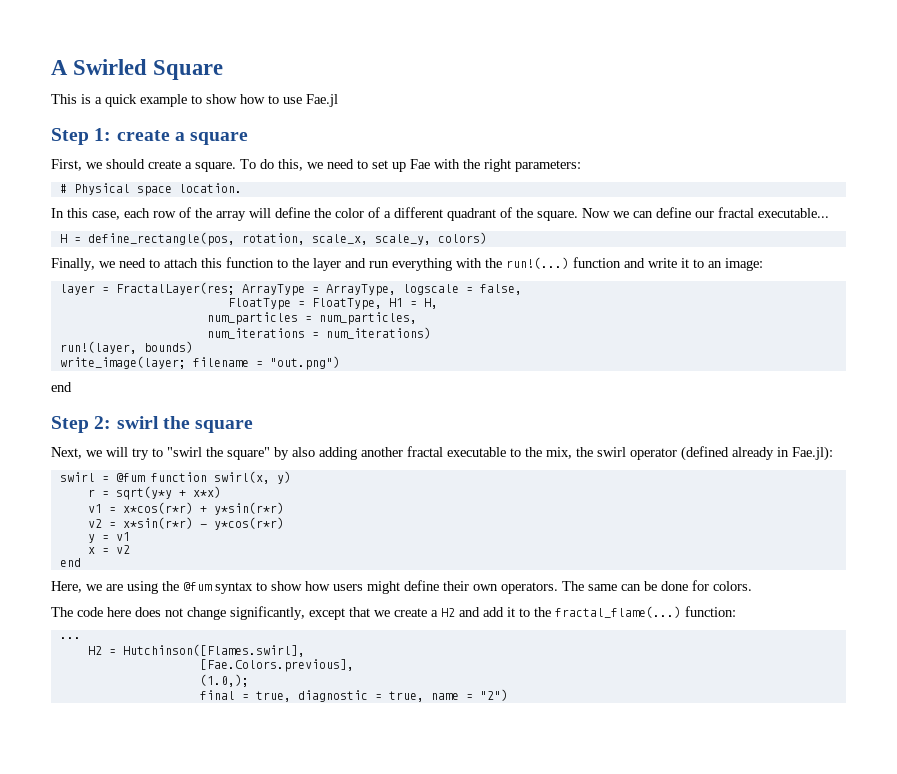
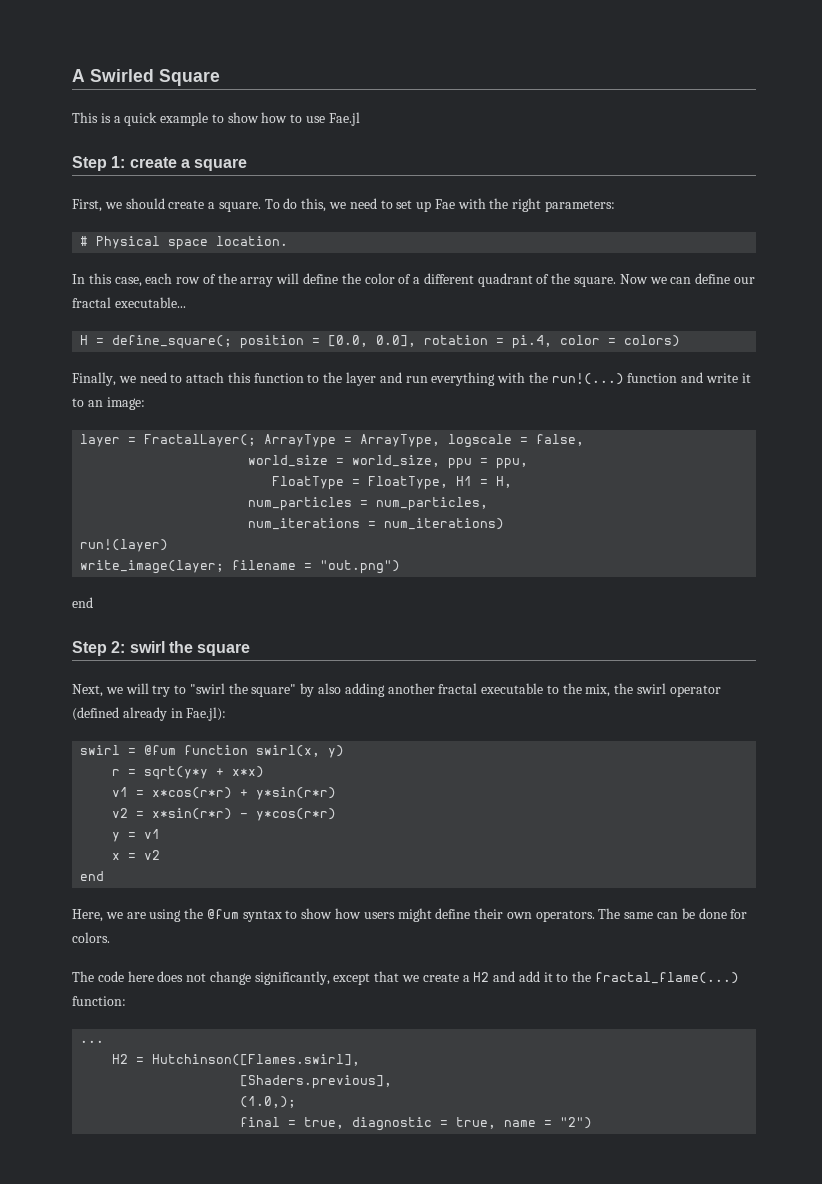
[87,232,431,246] define_rectangle(pos, rotation, scale_x, scale_y, -> [112,335,617,349] define_square(; position = [0.0, 0.0], rotation = pi.4, color =
[115,282,235,295] FractalLayer(res; -> [144,434,257,447] FractalLayer(;
(522, 289) none -> [248,455,529,469] // world_size = world_size, ppu = ppu,
[59,341,193,354] run!(layer, bounds) -> [80,539,169,552] run!(layer)
[199,659,354,672] [Fae.Colors.previous], -> [240,1075,393,1089] [Shaders.previous],

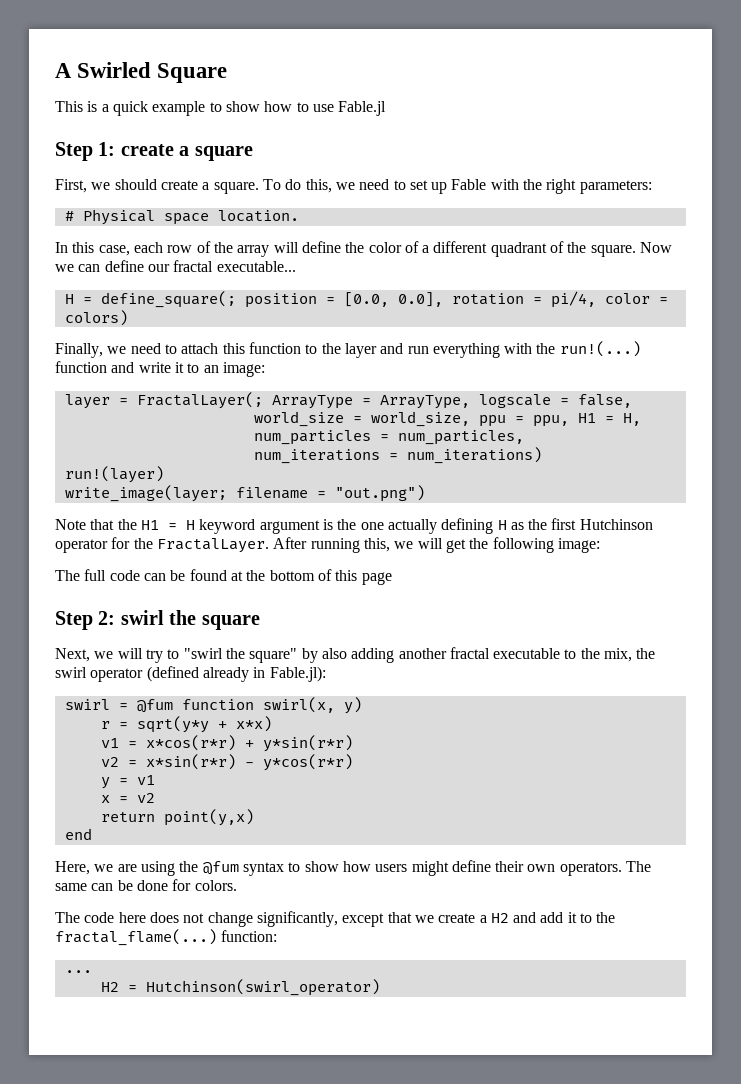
[328,112,360,126] Fae.jl -> [338,101,387,116] Fable.jl
[434,199,455,209] Fae -> [451,179,487,190] Fable
[512,335,553,349] pi.4, -> [550,291,596,308] pi/4,
[272,476,449,490] // FloatType = FloatType, -> (569, 421) none
[72,597,93,608] end -> [55,518,653,534] [55,537,600,553] [55,569,392,585] Note that the H1 = H keyword argument is the one actually defining H as the first Hutchinson operator for the FractalLayer. After running this, we will get the following image: // The full code can be found at the bottom of this page
[186,707,227,721] Fae.jl): -> [269,666,326,682] Fable.jl):
(161, 855) none -> [100,809,254,826] // return point(y,x)
[152,1054,361,1066] [240,1075,393,1089] [240,1096,297,1108] [240,1117,593,1131] Hutchinson([Flames.swirl], // [Shaders.previous], // (1.0,); // final = true, diagnostic = true, name = "2") -> [145,979,380,996] Hutchinson(swirl_operator)

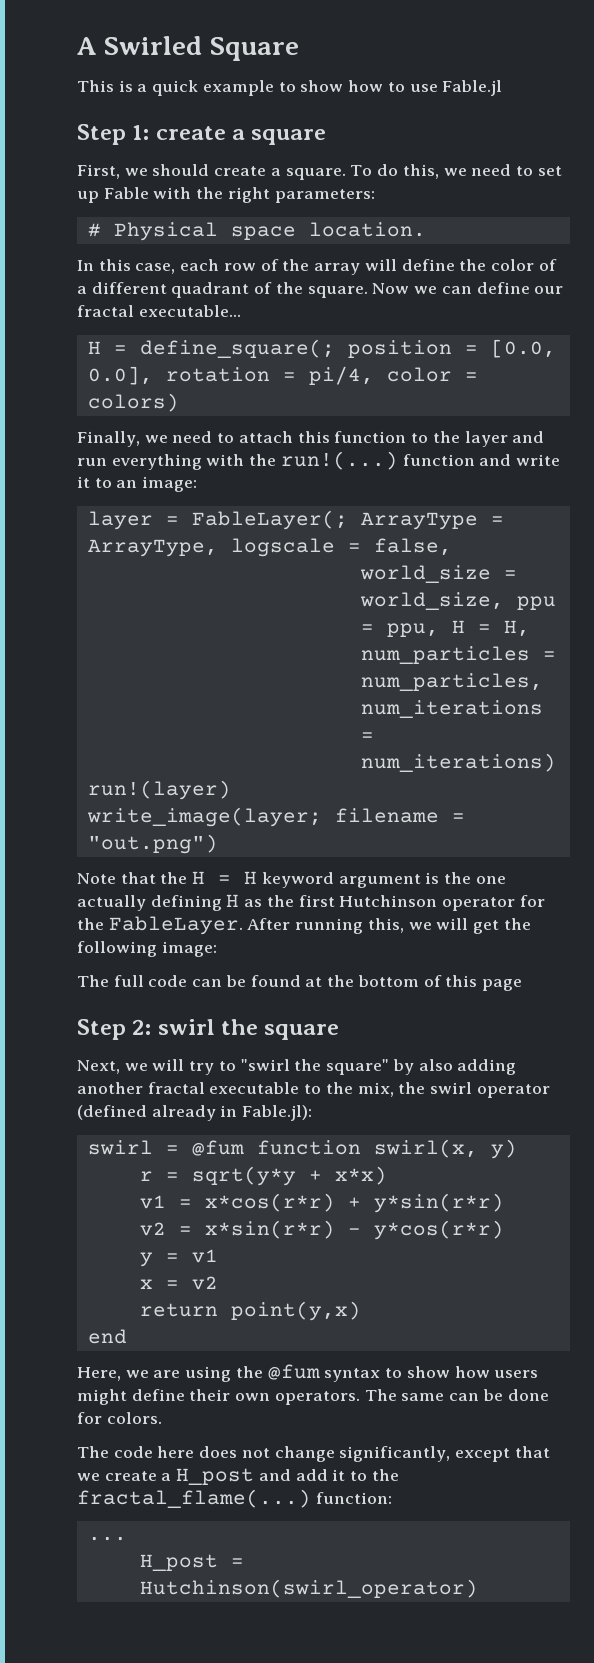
[136,392,263,409] FractalLayer(; -> [191,510,348,530] FableLayer(;
[577,413,596,423] H1 -> [451,620,465,633] H
[140,520,159,530] H1 -> [192,871,206,884] H
[156,538,269,553] FractalLayer. -> [108,916,243,935] FableLayer.
[490,913,509,923] H2 -> [176,1468,255,1485] H_post
[100,982,119,992] H2 -> [139,1554,218,1571] H_post

